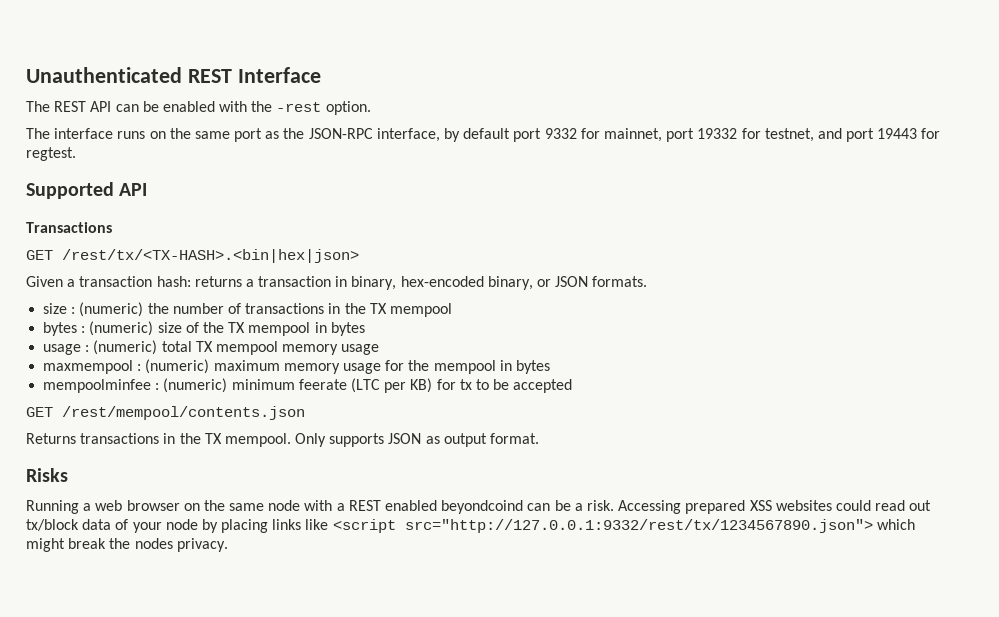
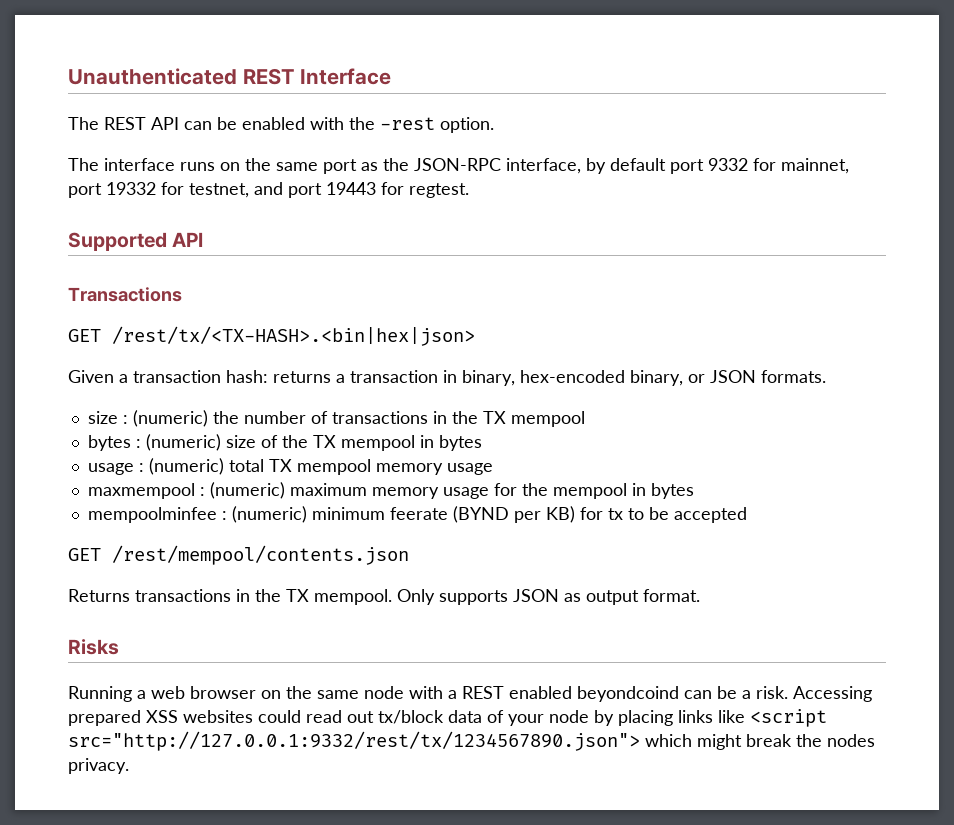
[350,378,380,393] (LTC -> [452,506,509,523] (BYND

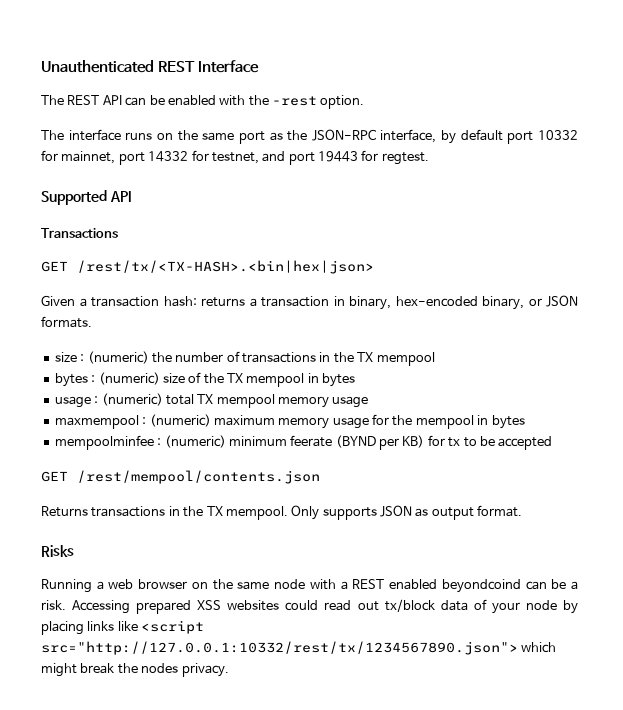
[708,158,748,171] 9332 -> [538,130,579,140] 10332
[106,182,156,195] 19332 -> [148,151,189,162] 14332
[68,731,640,751] src="http://127.0.0.1:9332/rest/tx/1234567890.json"> -> [41,641,518,655] src="http://127.0.0.1:10332/rest/tx/1234567890.json">

